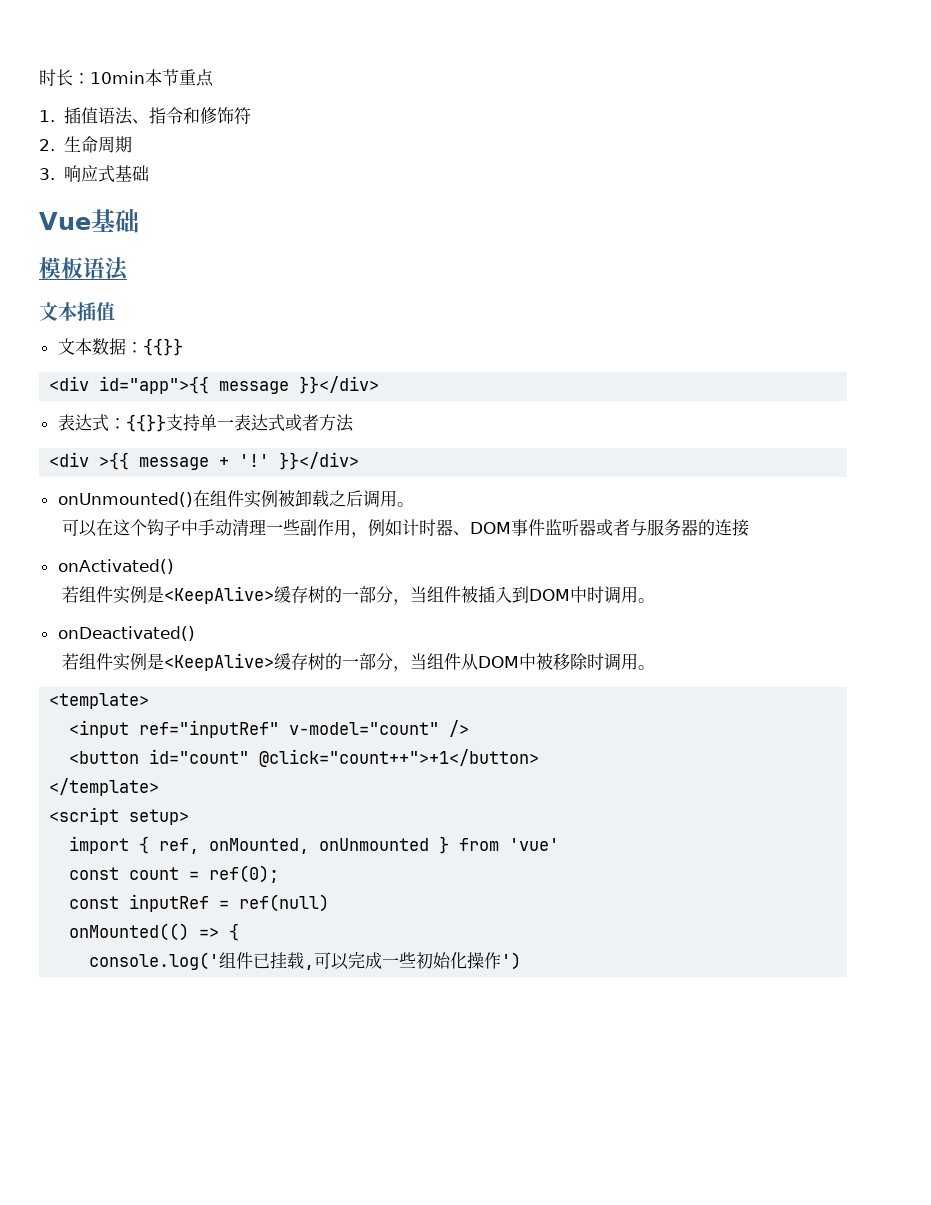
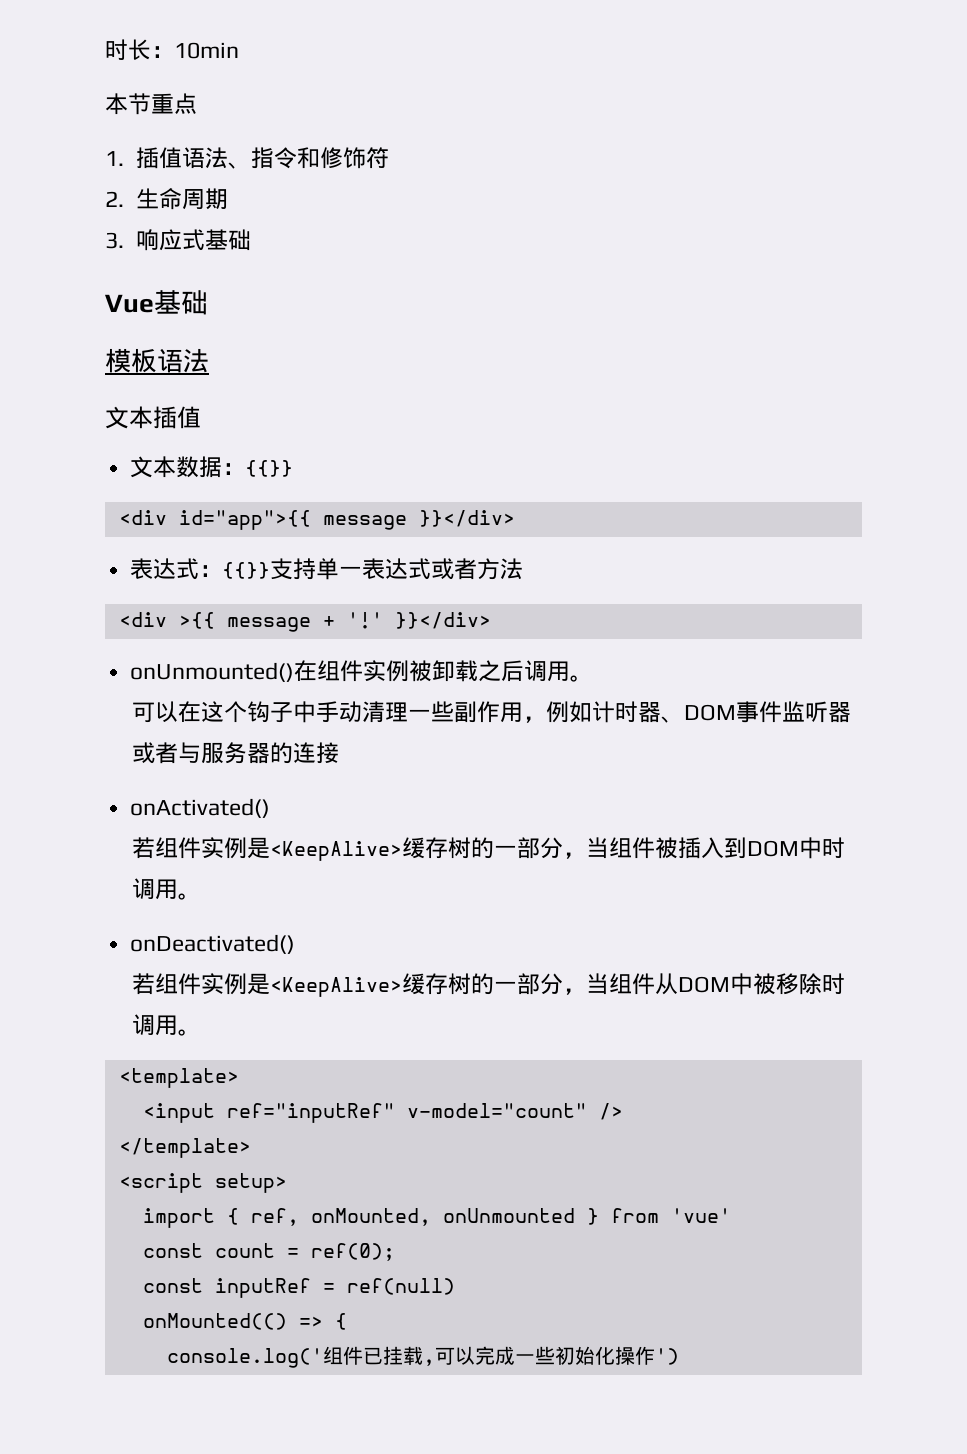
(145, 77) none -> (239, 50) //
[69,749,540,767] // <button id="count" @click="count++">+1</button> -> (623, 1111) none

